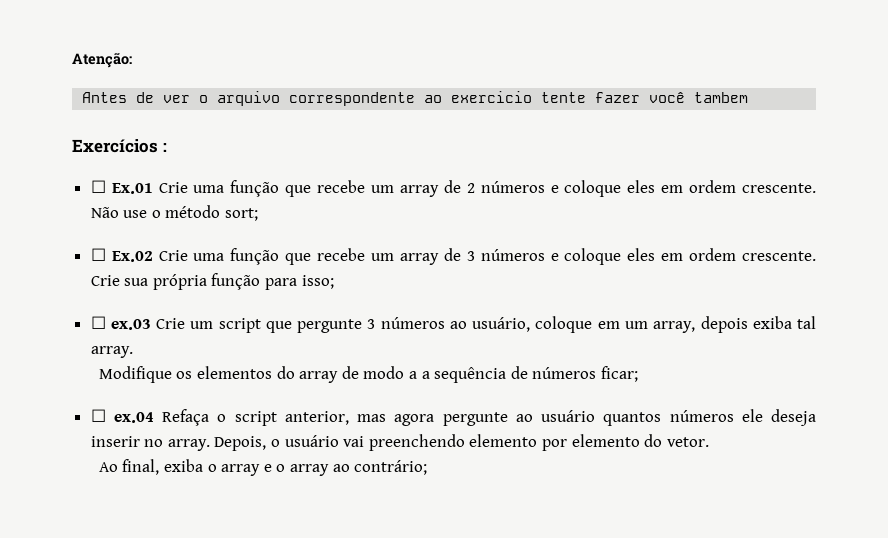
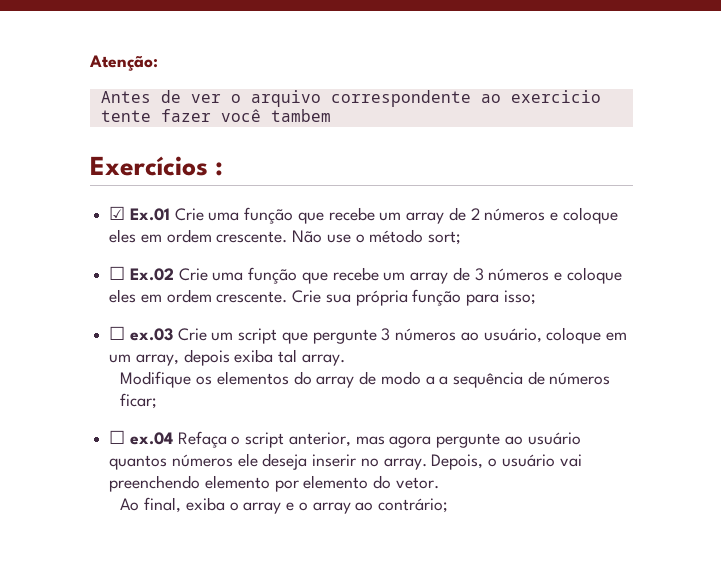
[90,180,106,193] ☐ -> [109,206,126,220] ☑

